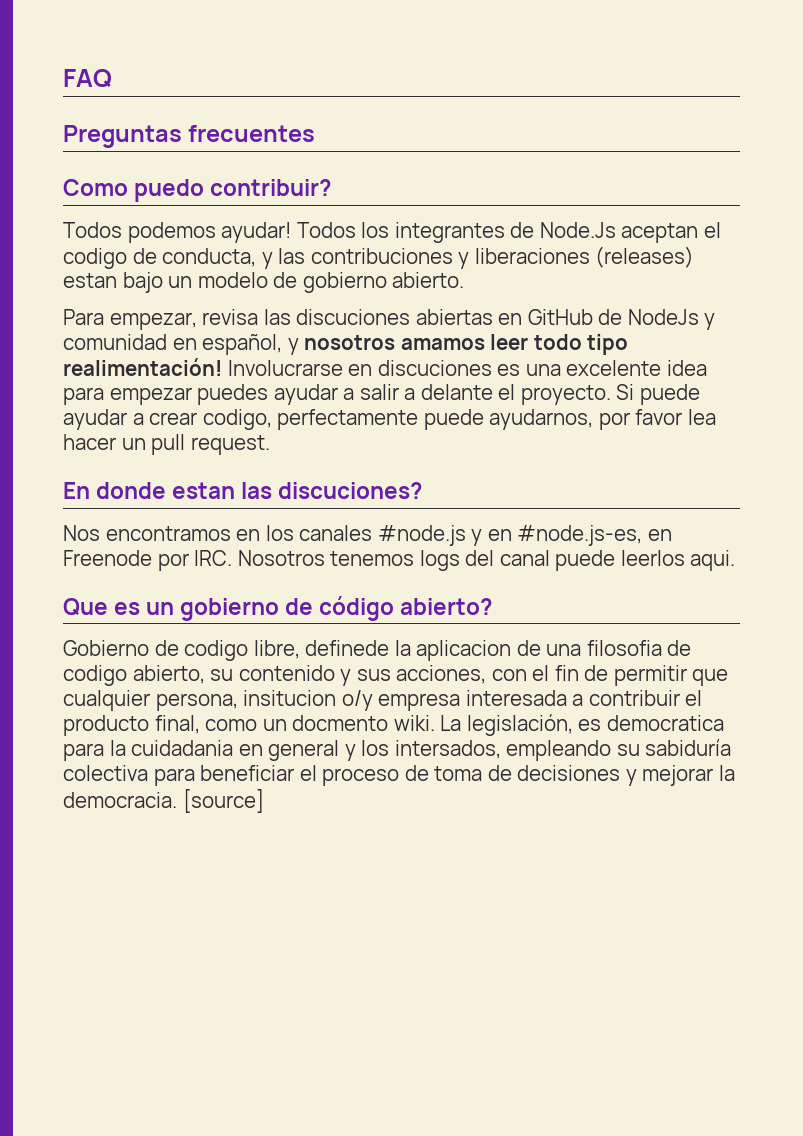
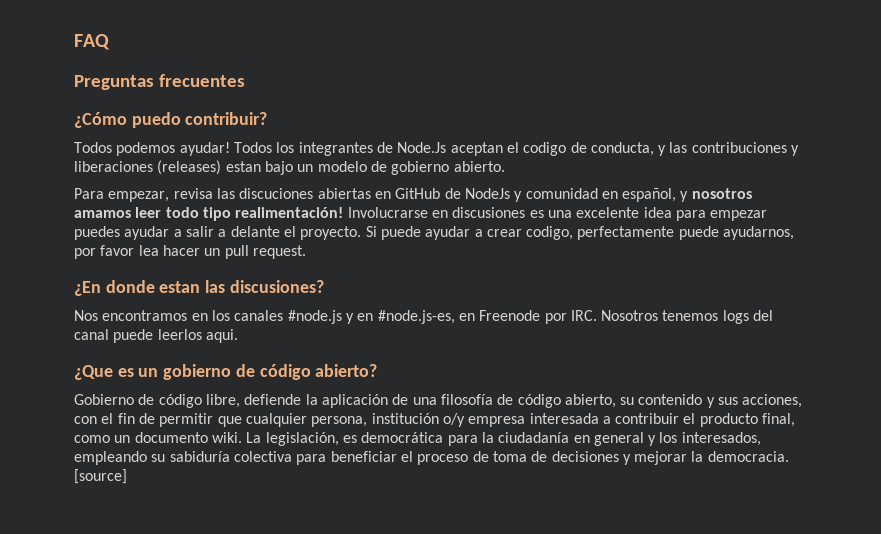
[63,179,128,196] Como -> [74,112,127,128] ¿Cómo
[377,360,492,376] discuciones -> [452,207,526,218] discusiones
[63,482,90,499] En -> [74,281,101,296] ¿En
[278,482,423,499] discuciones? -> [229,280,324,293] discusiones?
[63,598,108,616] Que -> [74,365,113,380] ¿Que
[184,640,692,661] [63,665,127,686] codigo libre, definede la aplicacion de una filosofia de codigo -> [158,394,561,408] código libre, defiende la aplicación de una filosofía de código
[243,690,337,706] insitucion -> [371,413,439,424] institución
[292,715,389,731] docmento -> [134,432,208,443] documento
[606,715,724,731] democratica -> [361,432,444,443] democrática
[131,740,234,756] cuidadania -> [498,432,570,443] ciudadanía
[394,740,501,759] intersados, -> [681,432,761,446] interesados,

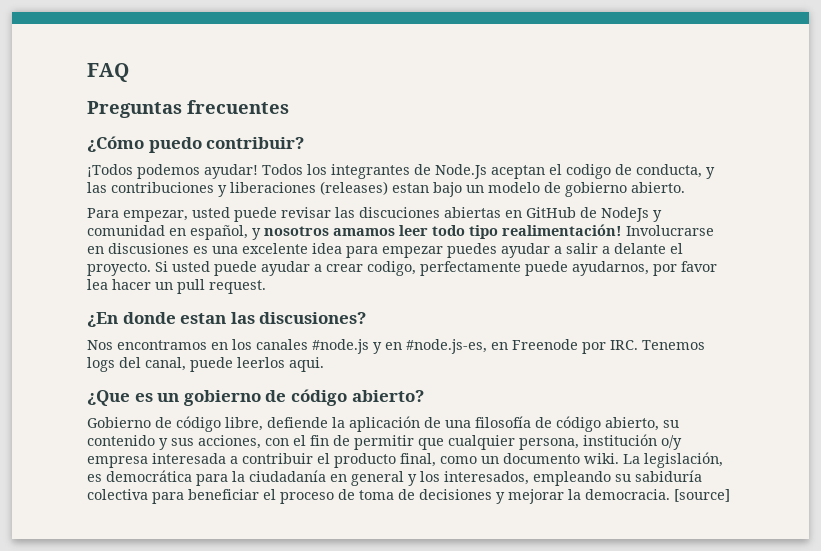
[74,142,112,153] Todos -> [87,164,133,177] ¡Todos
[173,188,213,199] revisa -> [192,207,331,222] usted puede revisar
(377, 231) none -> [172,261,210,272] usted
[601,310,719,321] Nosotros tenemos -> [642,340,705,350] Tenemos
[74,329,109,340] canal -> [145,357,186,371] canal,

